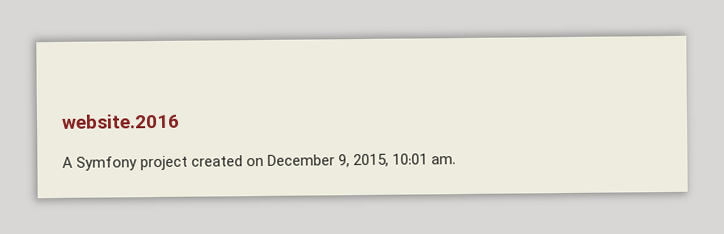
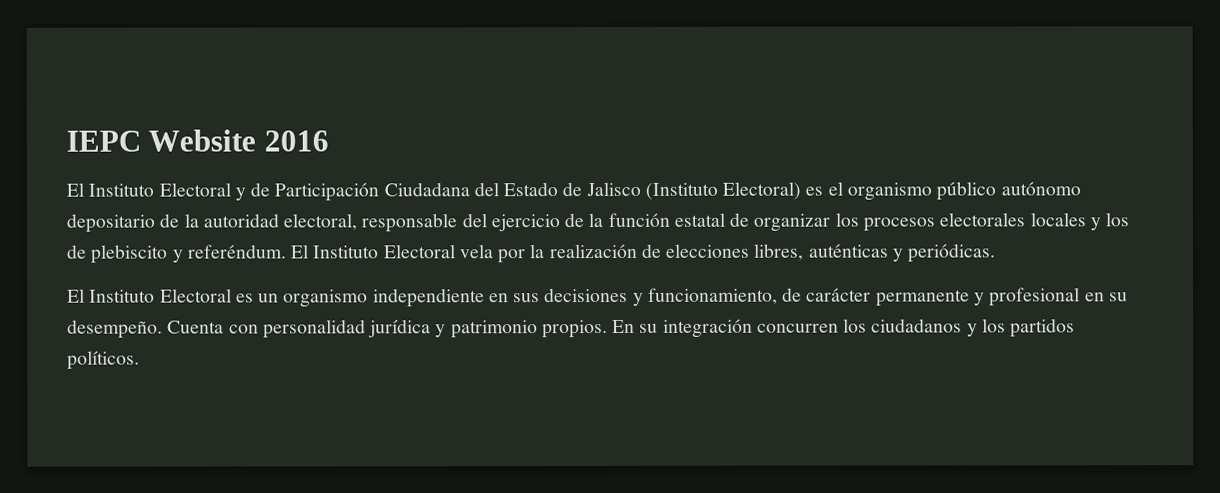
[61,113,180,129] [62,153,457,171] website.2016 // A Symfony project created on December 9, 2015, 10:01 am. -> [66,129,329,152] [66,181,1081,202] [66,212,1130,233] [66,243,997,264] [67,287,1128,308] [67,318,1076,339] [67,350,140,370] IEPC Website 2016 // El Instituto Electoral y de Participación Ciudadana del Estado de Jalisco (Instituto Electoral) es el organismo público autónomo depositario de la autoridad electoral, responsable del ejercicio de la función estatal de organizar los procesos electorales locales y los de plebiscito y referéndum. El Instituto Electoral vela por la realización de elecciones libres, auténticas y periódicas. // El Instituto Electoral es un organismo independiente en sus decisiones y funcionamiento, de carácter permanente y profesional en su desempeño. Cuenta con personalidad jurídica y patrimonio propios. En su integración concurren los ciudadanos y los partidos políticos.

